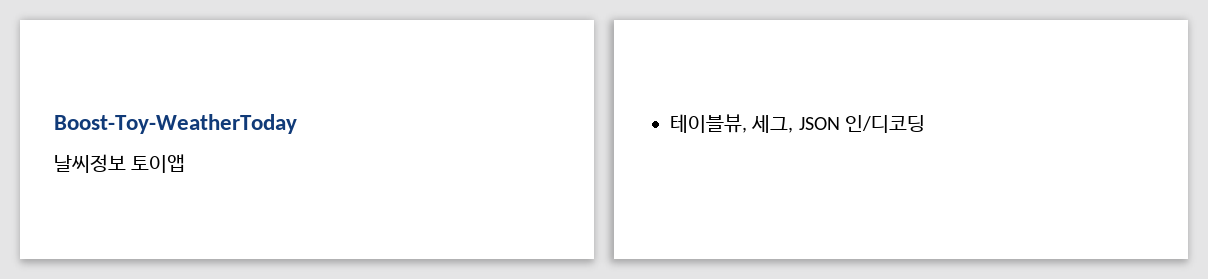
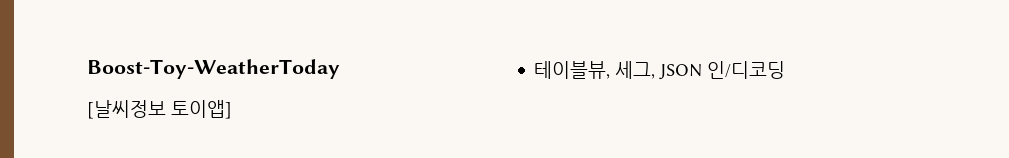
[54,154,186,173] 날씨정보 토이앱 -> [87,100,232,119] [날씨정보 토이앱]

